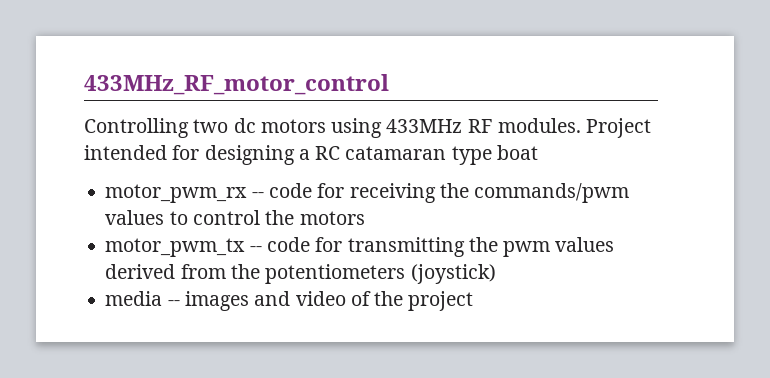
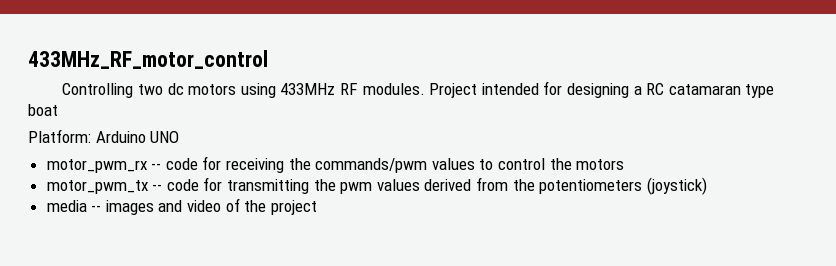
(538, 152) none -> [28,129,180,143] // Platform: Arduino UNO

